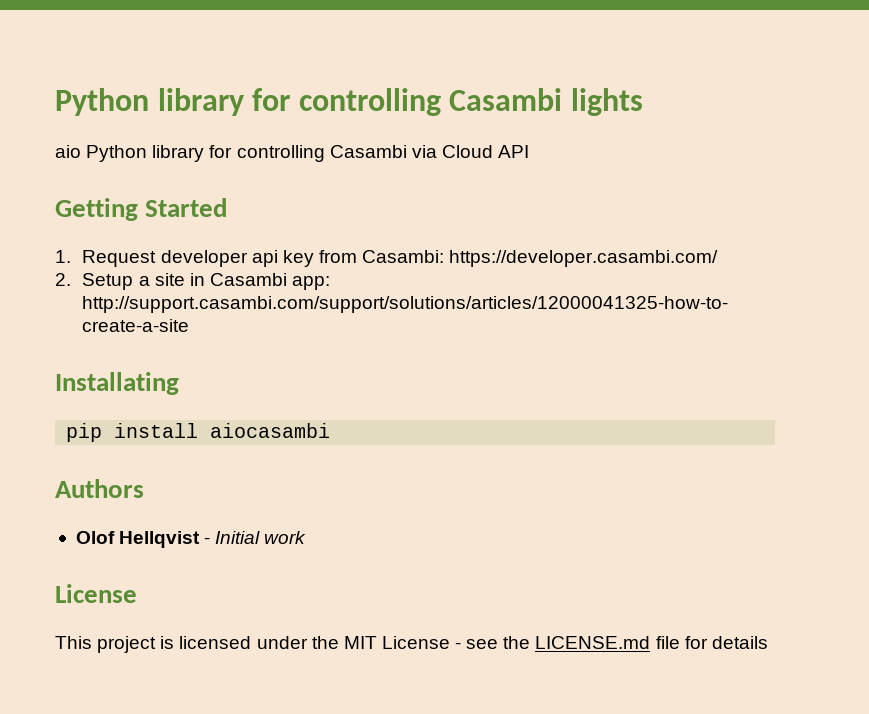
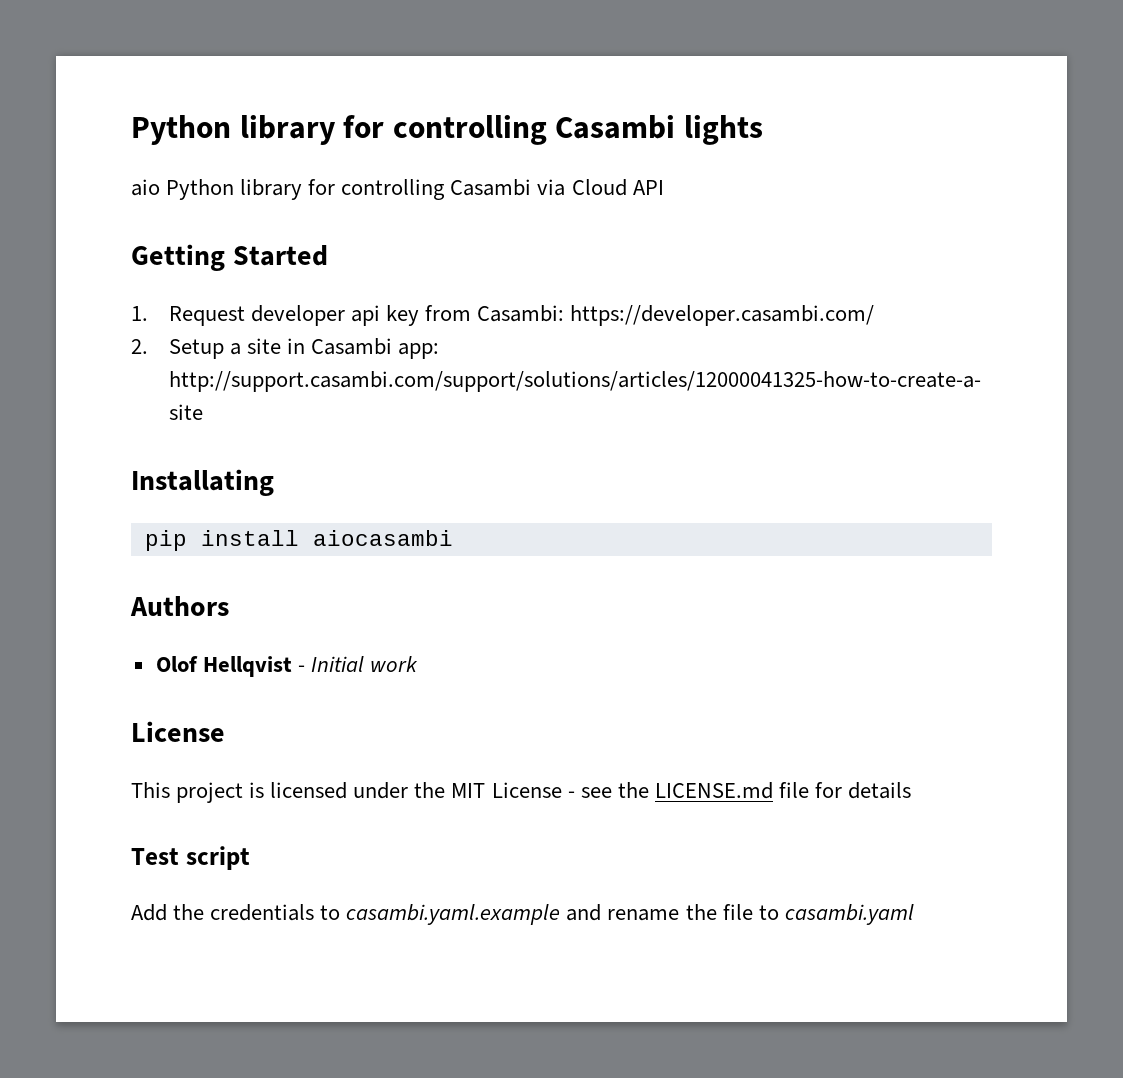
(768, 642) none -> [131,846,250,870] [131,904,914,925] // Test script // Add the credentials to casambi.yaml.example and rename the file to casambi.yaml

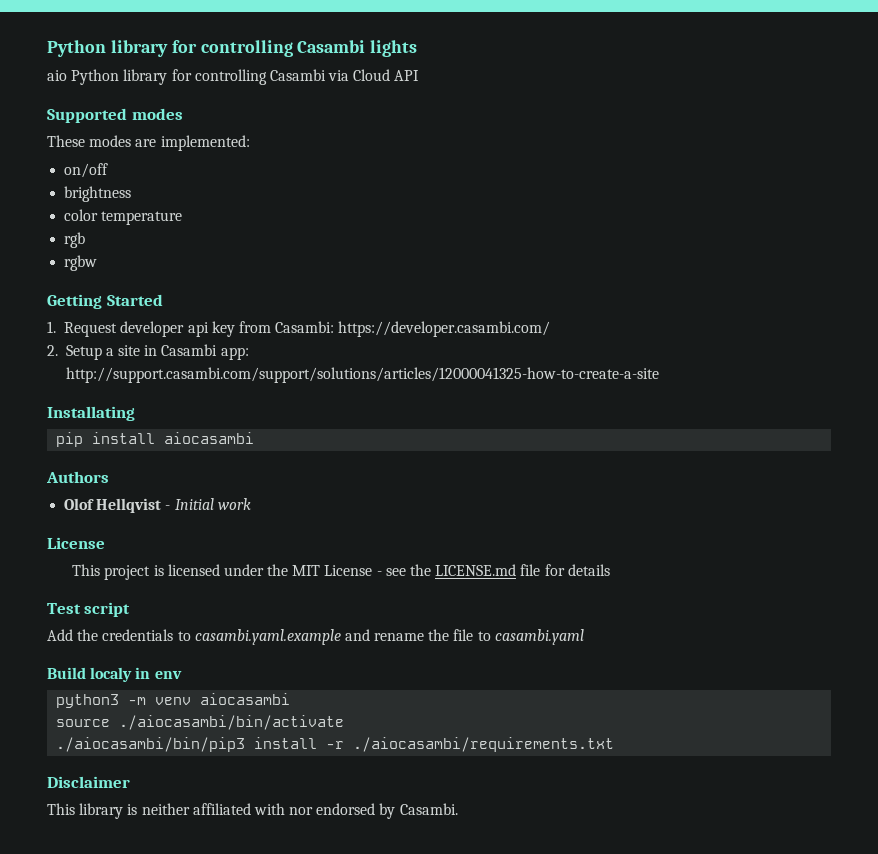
(664, 187) none -> [47,108,183,123] [47,135,250,151] [64,163,109,178] [64,186,132,202] [64,209,183,225] [64,232,86,248] [64,255,98,271] // Supported modes // These modes are implemented: // on/off // brightness // color temperature // rgb // rgbw
(914, 914) none -> [47,667,182,682] [56,693,291,708] [56,715,345,730] [56,737,615,752] [47,776,130,788] [47,803,458,819] // Build localy in env // python3 -m venv aiocasambi // source ./aiocasambi/bin/activate // ./aiocasambi/bin/pip3 install -r ./aiocasambi/requirements.txt // Disclaimer // This library is neither affiliated with nor endorsed by Casambi.

